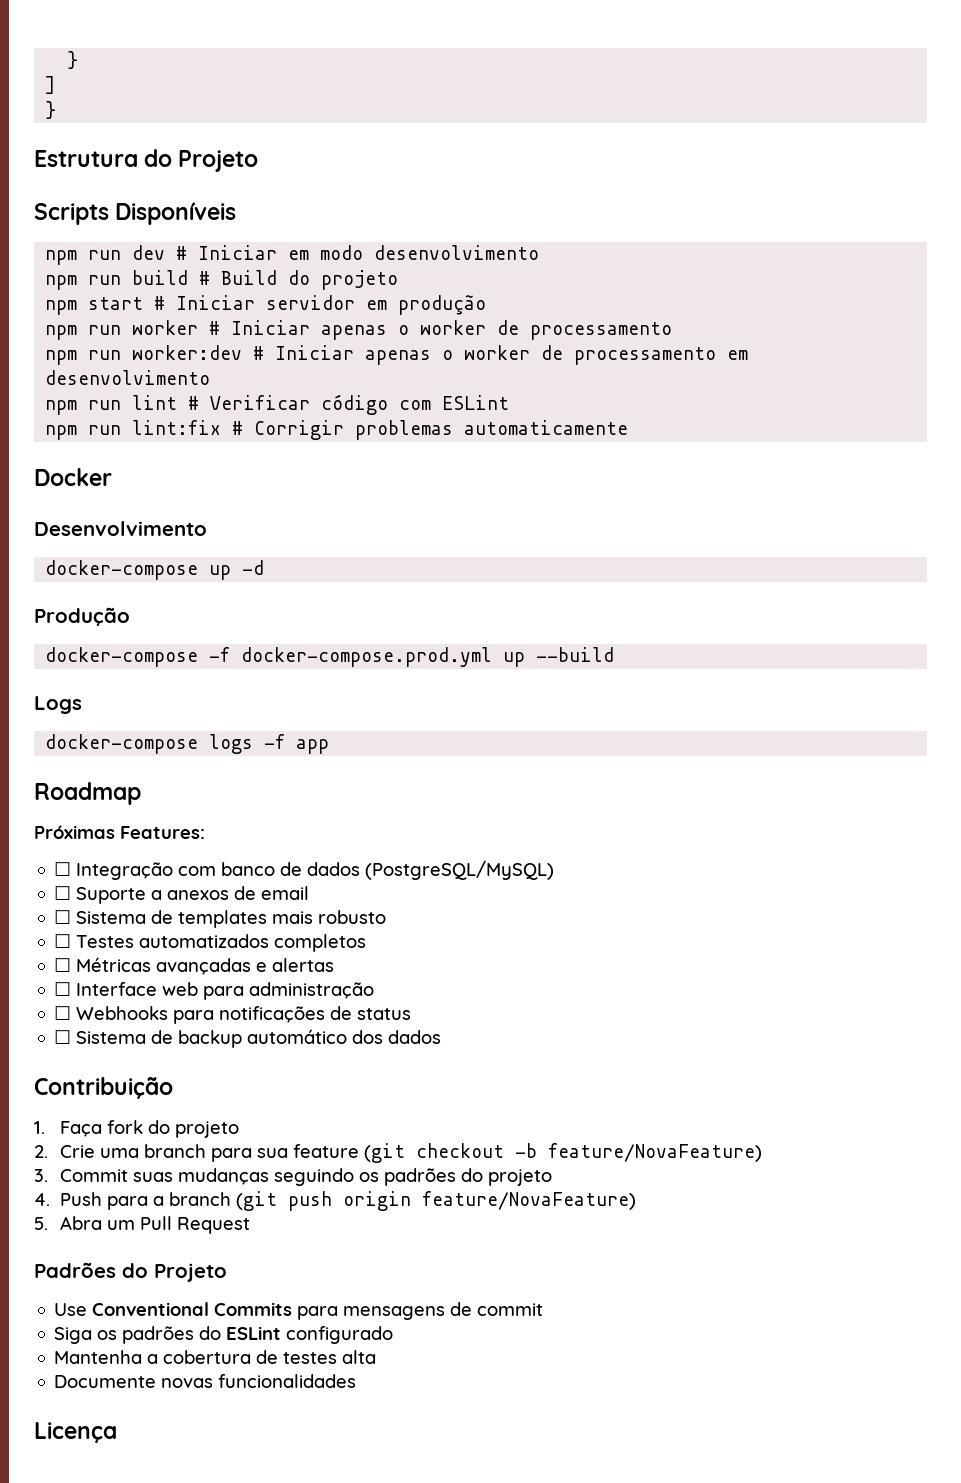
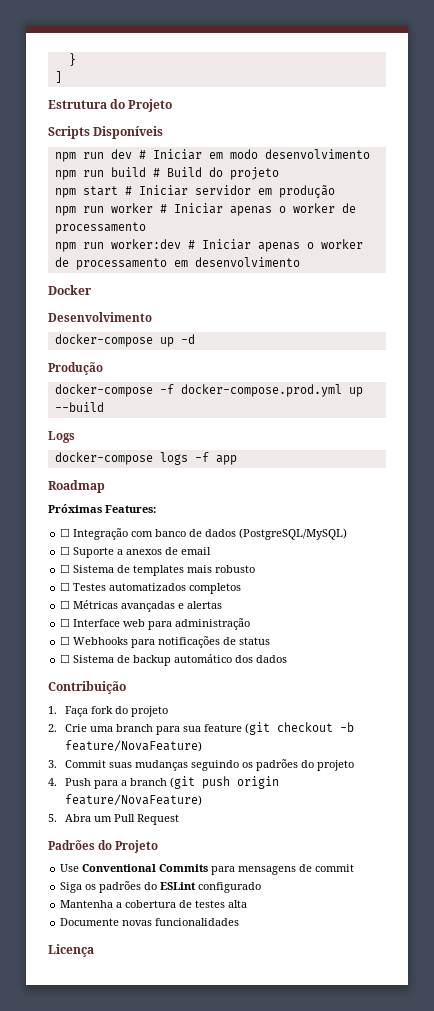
[45,101,57,119] // } -> (62, 77) none
[45,394,510,415] [45,420,629,440] // npm run lint # Verificar código com ESLint // npm run lint:fix # Corrigir problemas automaticamente -> (300, 262) none

